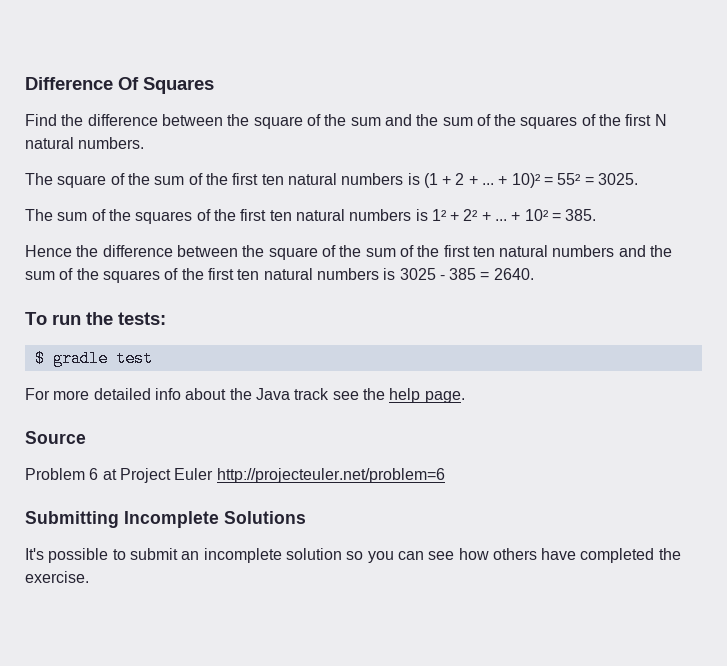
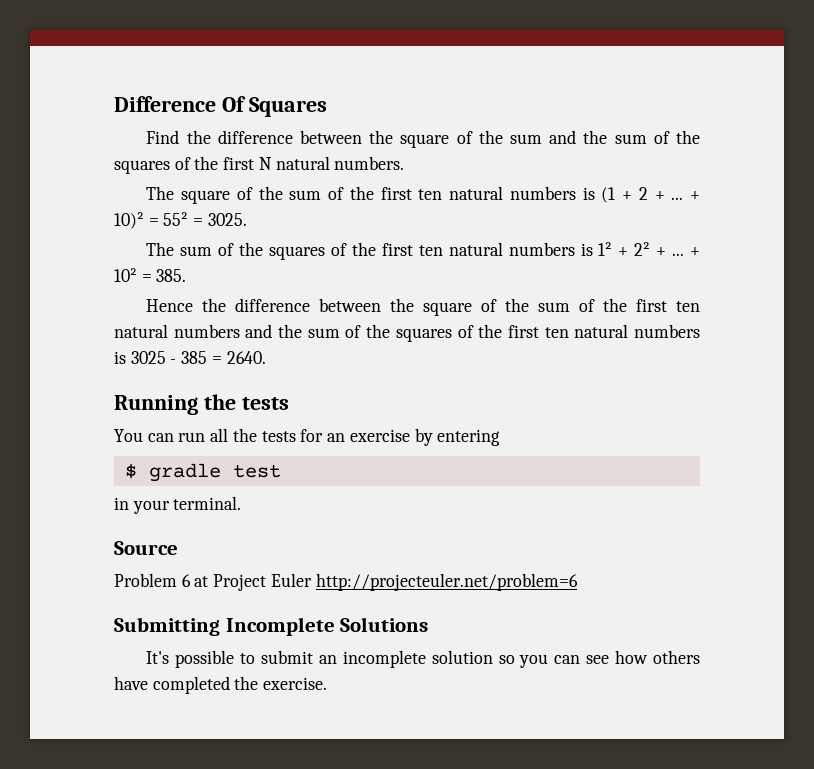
[25,312,166,325] [34,350,153,367] [25,388,465,403] To run the tests: // $ gradle test // For more detailed info about the Java track see the help page. -> [114,394,289,415] [114,428,501,446] [124,463,281,482] [114,496,242,514] Running the tests // You can run all the tests for an exercise by entering // $ gradle test // in your terminal.

